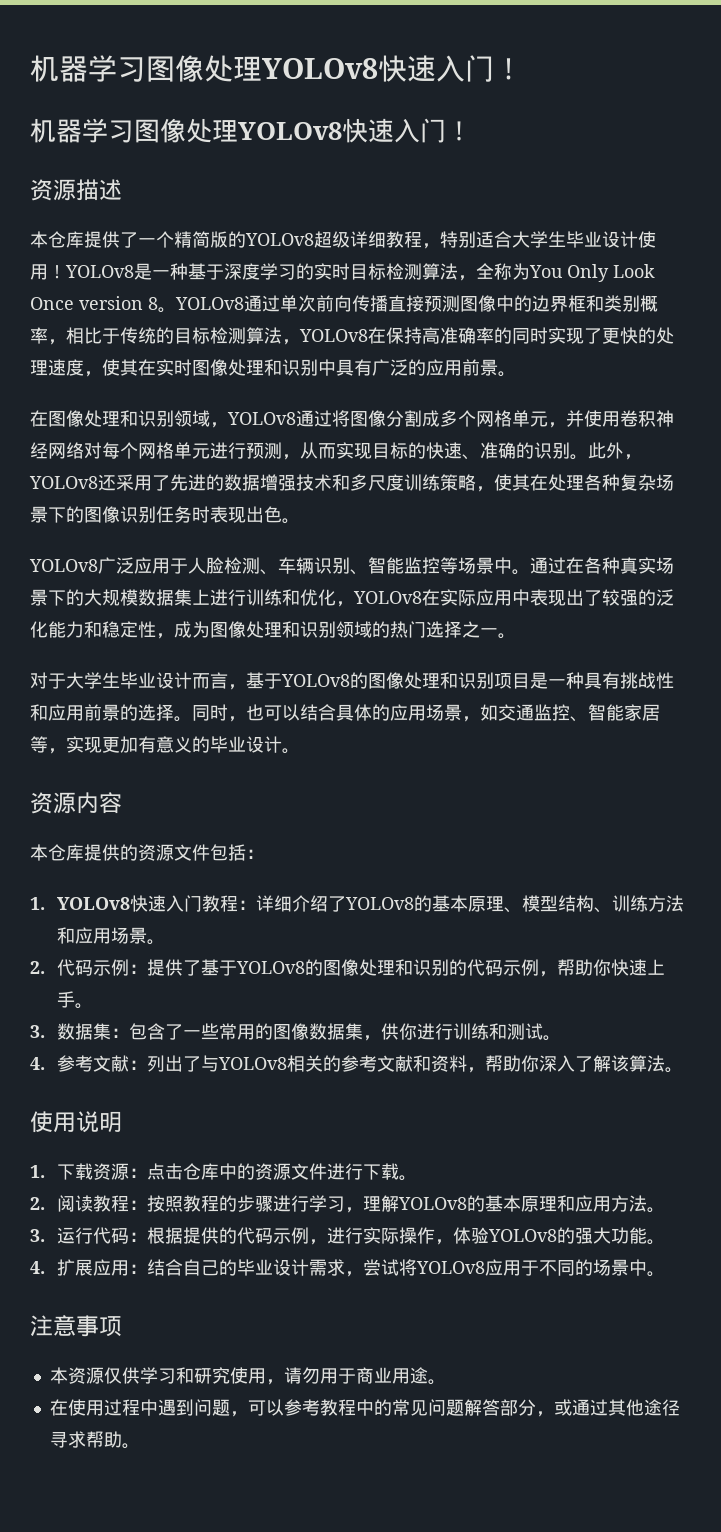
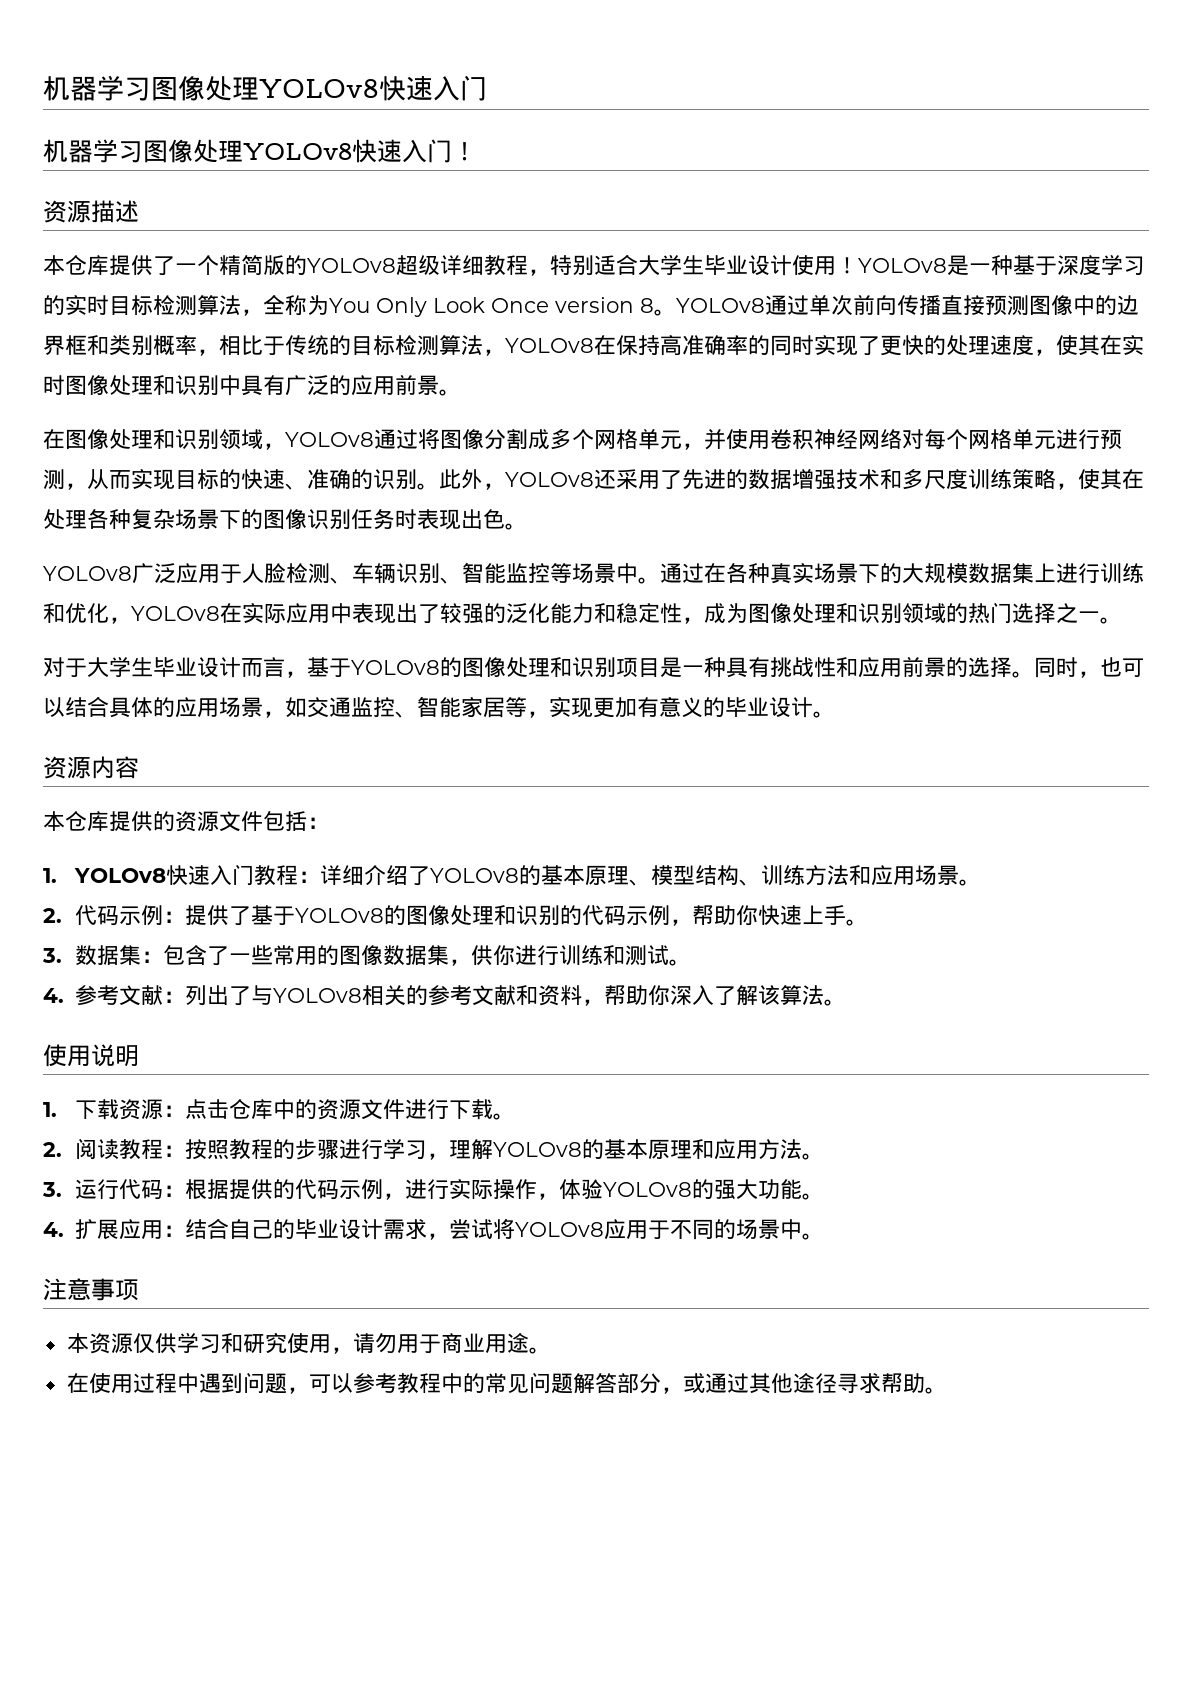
[30,55,523,82] 机器学习图像处理YOLOv8快速入门！ -> [43,75,487,101] 机器学习图像处理YOLOv8快速入门

